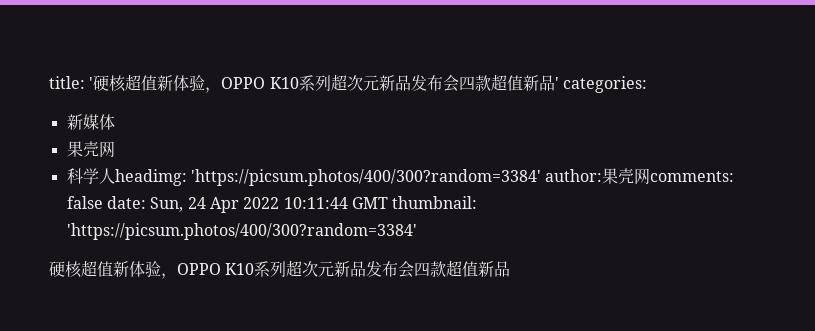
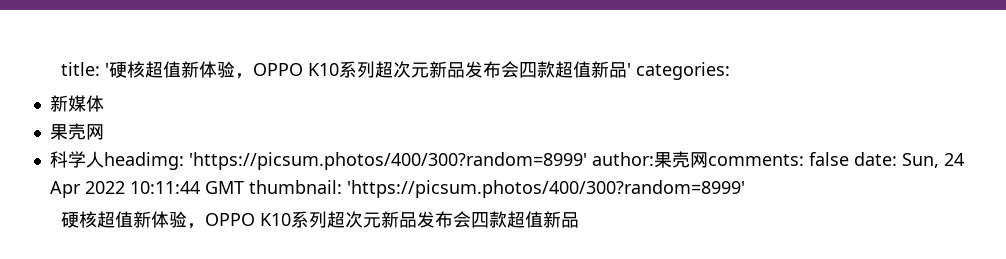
[190,169,541,186] 'https://picsum.photos/400/300?random=3384' -> [188,152,587,170] 'https://picsum.photos/400/300?random=8999'
[66,223,417,240] 'https://picsum.photos/400/300?random=3384' -> [346,180,745,198] 'https://picsum.photos/400/300?random=8999'

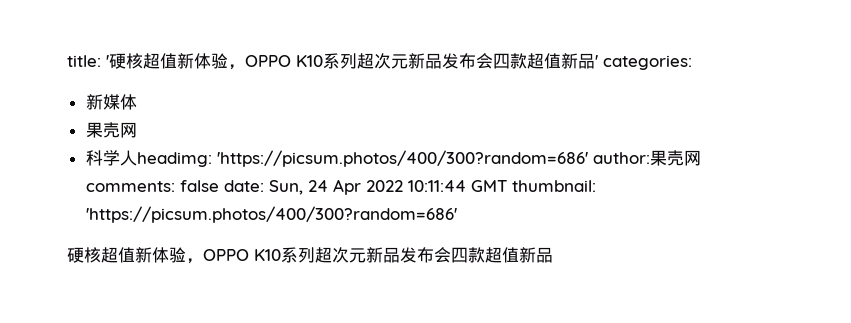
[188,152,587,170] 'https://picsum.photos/400/300?random=8999' -> [216,150,588,167] 'https://picsum.photos/400/300?random=686'
[346,180,745,198] 'https://picsum.photos/400/300?random=8999' -> [85,206,457,223] 'https://picsum.photos/400/300?random=686'

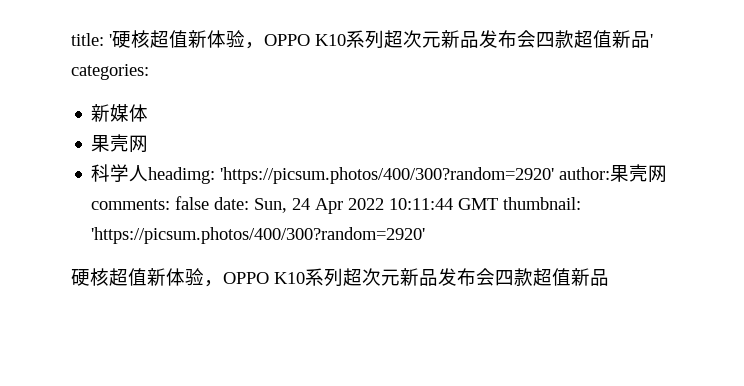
[216,150,588,167] 'https://picsum.photos/400/300?random=686' -> [220,167,555,184] 'https://picsum.photos/400/300?random=2920'
[85,206,457,223] 'https://picsum.photos/400/300?random=686' -> [91,227,426,244] 'https://picsum.photos/400/300?random=2920'

